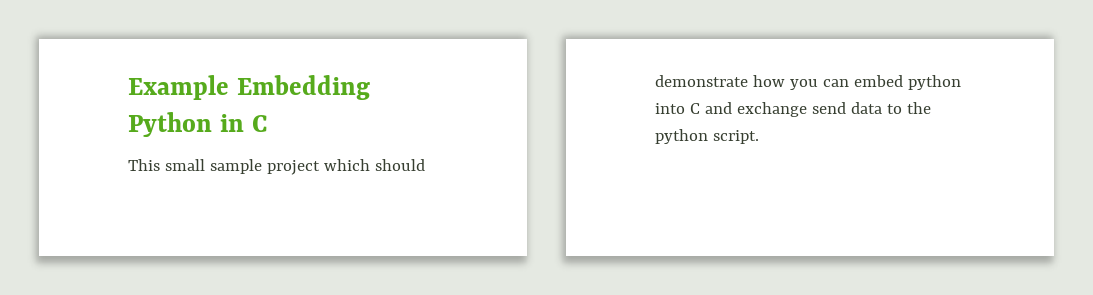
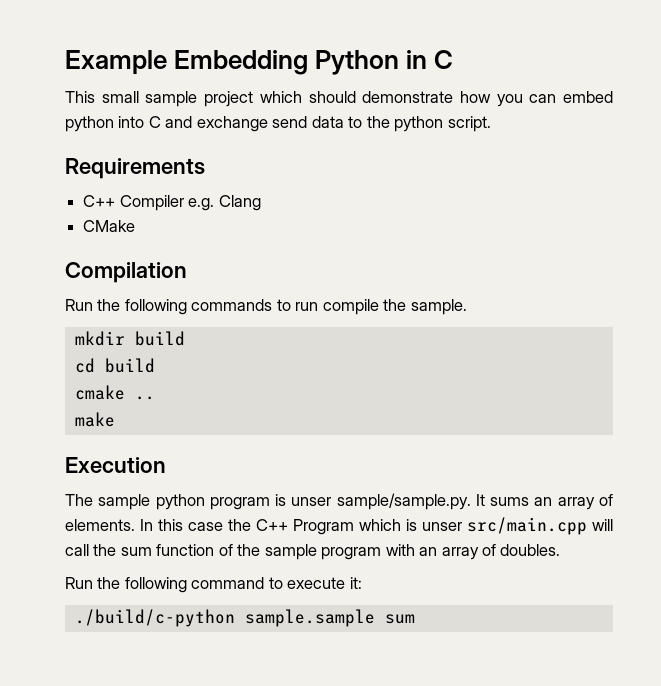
(759, 137) none -> [65,158,205,179] [83,195,261,211] [83,220,136,232] [65,262,187,283] [65,299,467,315] [74,331,185,346] [74,358,155,373] [74,385,155,400] [74,412,115,427] [65,457,166,473] [65,493,613,510] [65,517,613,535] [65,544,561,560] [65,577,362,593] [74,609,415,627] // Requirements // C++ Compiler e.g. Clang // CMake // Compilation // Run the following commands to run compile the sample. // mkdir build // cd build // cmake .. // make // Execution // The sample python program is unser sample/sample.py. It sums an array of elements. In this case the C++ Program which is unser src/main.cpp will call the sum function of the sample program with an array of doubles. // Run the following command to execute it: // ./build/c-python sample.sample sum

